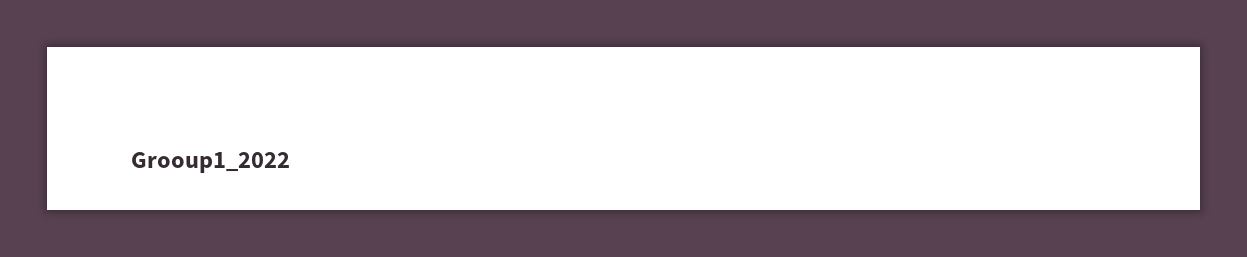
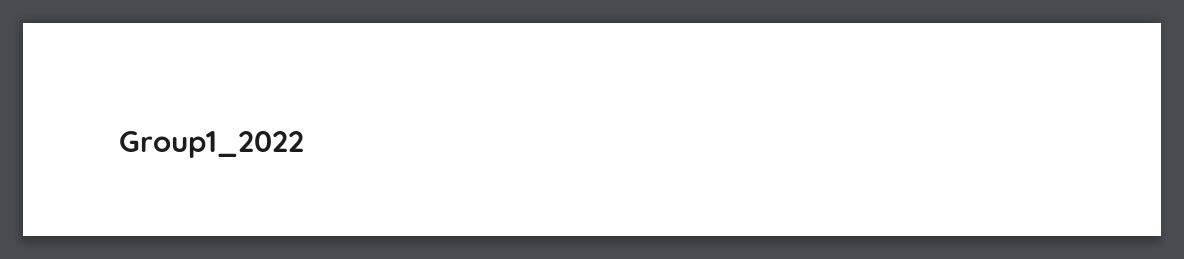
[131,152,290,173] Grooup1_2022 -> [119,131,304,158] Group1_2022

